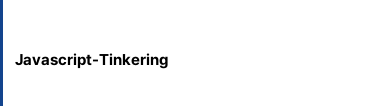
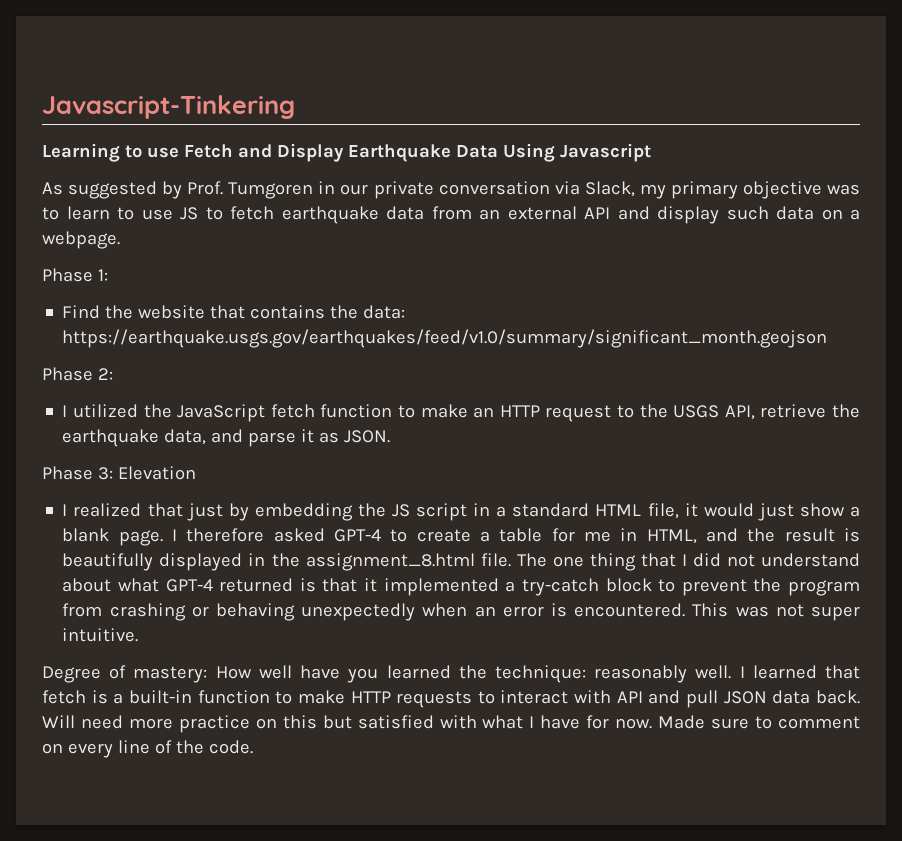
(168, 61) none -> [42,143,651,162] [42,181,860,199] [42,206,860,224] [42,231,120,249] [42,268,108,282] [62,305,406,319] [62,329,828,348] [42,367,113,381] [62,404,860,422] [62,429,391,447] [42,466,196,480] [62,503,860,521] [62,528,861,546] [62,553,860,571] [62,578,860,596] [62,603,860,621] [62,628,139,642] [42,665,860,683] [42,690,860,708] [42,715,861,733] [42,740,253,758] // Learning to use Fetch and Display Earthquake Data Using Javascript // As suggested by Prof. Tumgoren in our private conversation via Slack, my primary objective was to learn to use JS to fetch earthquake data from an external API and display such data on a webpage. // Phase 1: // Find the website that contains the data: https://earthquake.usgs.gov/earthquakes/feed/v1.0/summary/significant_month.geojson // Phase 2: // I utilized the JavaScript fetch function to make an HTTP request to the USGS API, retrieve the earthquake data, and parse it as JSON. // Phase 3: Elevation // I realized that just by embedding the JS script in a standard HTML file, it would just show a blank page. I therefore asked GPT-4 to create a table for me in HTML, and the result is beautifully displayed in the assignment_8.html file. The one thing that I did not understand about what GPT-4 returned is that it implemented a try-catch block to prevent the program from crashing or behaving unexpectedly when an error is encountered. This was not super intuitive. // Degree of mastery: How well have you learned the technique: reasonably well. I learned that fetch is a built-in function to make HTTP requests to interact with API and pull JSON data back. Will need more practice on this but satisfied with what I have for now. Made sure to comment on every line of the code.

